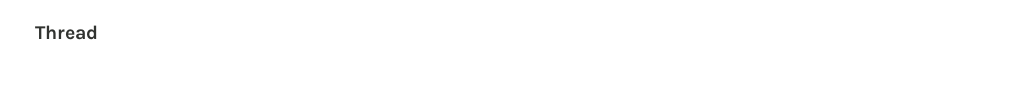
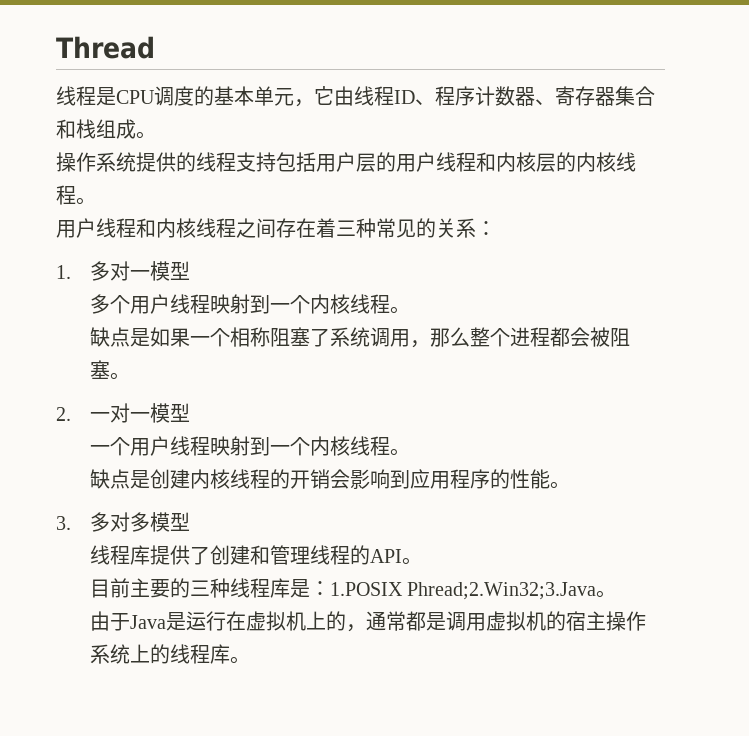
(98, 32) none -> [56,86,655,107] [56,119,156,139] [56,152,636,172] [56,185,96,205] [56,218,496,238] [56,261,190,281] [89,294,410,314] [89,327,630,348] [89,360,130,380] [56,403,190,423] [89,436,410,456] [89,469,570,489] [56,512,190,532] [89,545,422,565] [89,578,616,600] [89,611,646,632] [89,644,250,664] // 线程是CPU调度的基本单元，它由线程ID、程序计数器、寄存器集合和栈组成。 // 操作系统提供的线程支持包括用户层的用户线程和内核层的内核线程。 // 用户线程和内核线程之间存在着三种常见的关系： // 1.多对一模型 // 多个用户线程映射到一个内核线程。 // 缺点是如果一个相称阻塞了系统调用，那么整个进程都会被阻塞。 // 2.一对一模型 // 一个用户线程映射到一个内核线程。 // 缺点是创建内核线程的开销会影响到应用程序的性能。 // 3.多对多模型 // 线程库提供了创建和管理线程的API。 // 目前主要的三种线程库是：1.POSIX Phread;2.Win32;3.Java。 // 由于Java是运行在虚拟机上的，通常都是调用虚拟机的宿主操作系统上的线程库。

